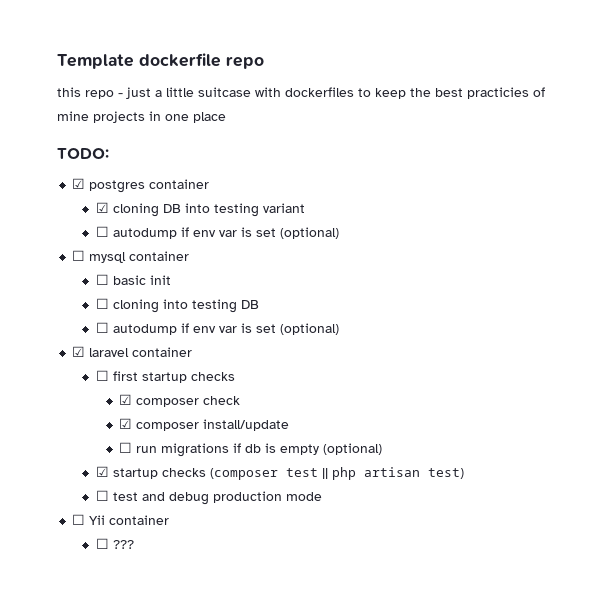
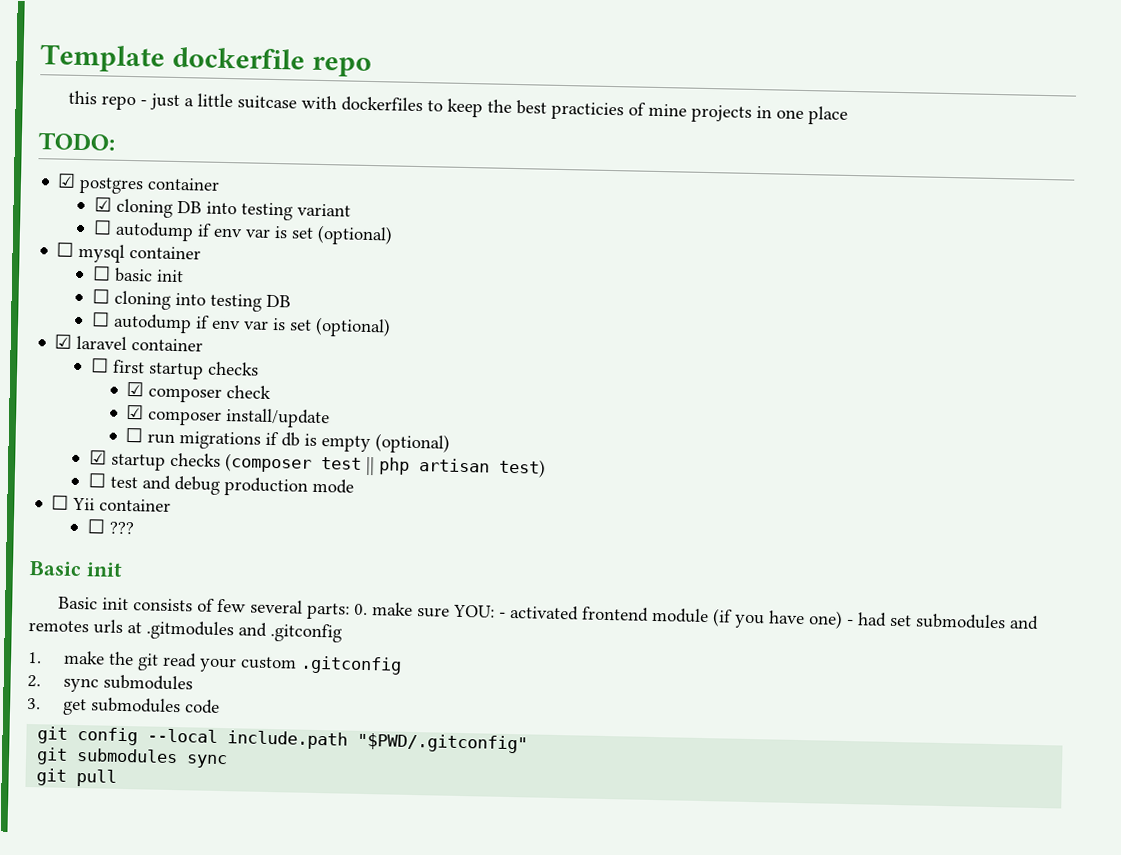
(134, 544) none -> [29,561,123,577] [57,596,1039,630] [28,619,342,643] [27,650,403,675] [27,674,194,693] [27,697,221,716] [37,726,529,754] [36,747,229,769] [36,768,118,787] // Basic init // Basic init consists of few several parts: 0. make sure YOU: - activated frontend module (if you have one) - had set submodules and remotes urls at .gitmodules and .gitconfig // 1. make the git read your custom .gitconfig // 2. sync submodules // 3. get submodules code // git config --local include.path "$PWD/.gitconfig" // git submodules sync // git pull

